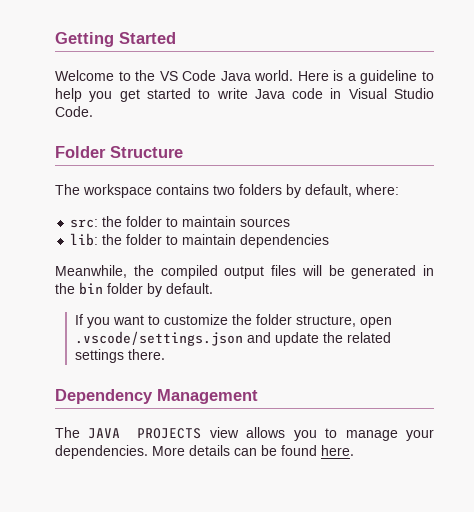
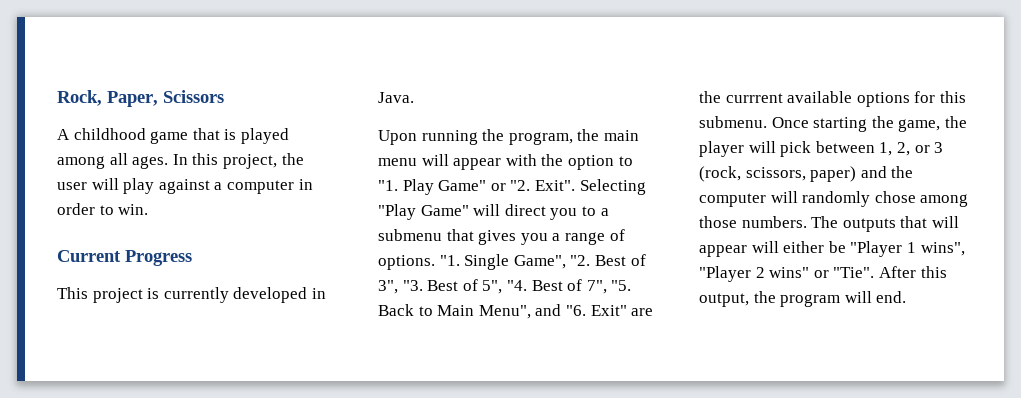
[55,32,176,47] [55,70,434,84] [55,88,435,102] [55,106,93,117] [55,146,183,158] [55,184,399,198] [70,216,291,228] [70,233,330,248] [55,265,434,279] [55,282,213,297] [74,314,392,328] [74,331,391,346] [74,349,165,363] [55,389,258,404] [55,427,435,441] [55,445,354,459] Getting Started // Welcome to the VS Code Java world. Here is a guideline to help you get started to write Java code in Visual Studio Code. // Folder Structure // The workspace contains two folders by default, where: // src: the folder to maintain sources // lib: the folder to maintain dependencies // Meanwhile, the compiled output files will be generated in the bin folder by default. // If you want to customize the folder structure, open .vscode/settings.json and update the related settings there. // Dependency Management // The JAVA PROJECTS view allows you to manage your dependencies. More details can be found here. -> [57,90,224,107] [57,128,289,144] [57,153,304,169] [57,178,313,194] [57,203,149,215] [57,250,192,266] [57,287,326,303] [378,92,414,103] [378,129,639,145] [378,154,633,170] [378,179,646,195] [378,204,609,220] [378,229,625,245] [378,254,646,270] [378,279,632,294] [378,304,654,319] [699,91,966,107] [699,116,967,132] [699,141,944,157] [699,166,914,182] [699,191,969,207] [699,216,959,232] [699,241,965,257] [699,266,947,282] [699,291,907,307] Rock, Paper, Scissors // A childhood game that is played among all ages. In this project, the user will play against a computer in order to win. // Current Progress // This project is currently developed in Java. // Upon running the program, the main menu will appear with the option to "1. Play Game" or "2. Exit". Selecting "Play Game" will direct you to a submenu that gives you a range of options. "1. Single Game", "2. Best of 3", "3. Best of 5", "4. Best of 7", "5. Back to Main Menu", and "6. Exit" are the currrent available options for this submenu. Once starting the game, the player will pick between 1, 2, or 3 (rock, scissors, paper) and the computer will randomly chose among those numbers. The outputs that will appear will either be "Player 1 wins", "Player 2 wins" or "Tie". After this output, the program will end.

